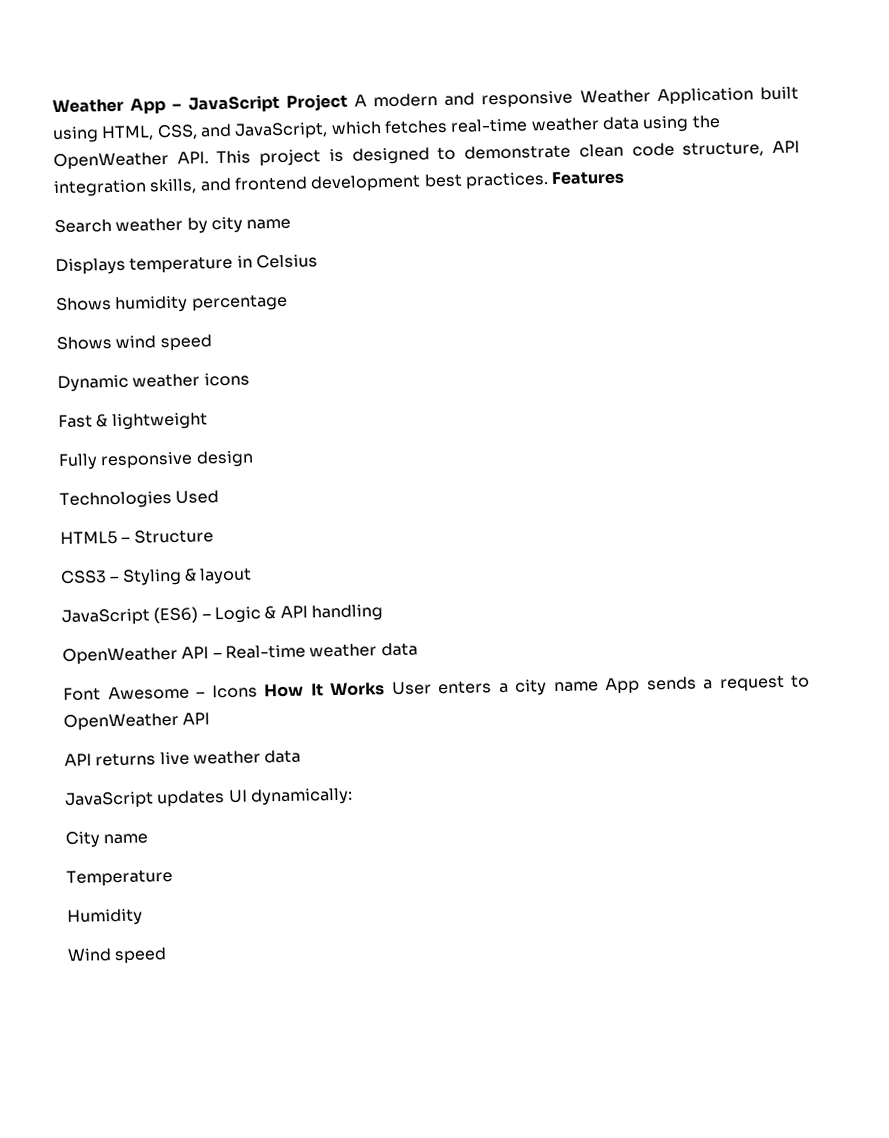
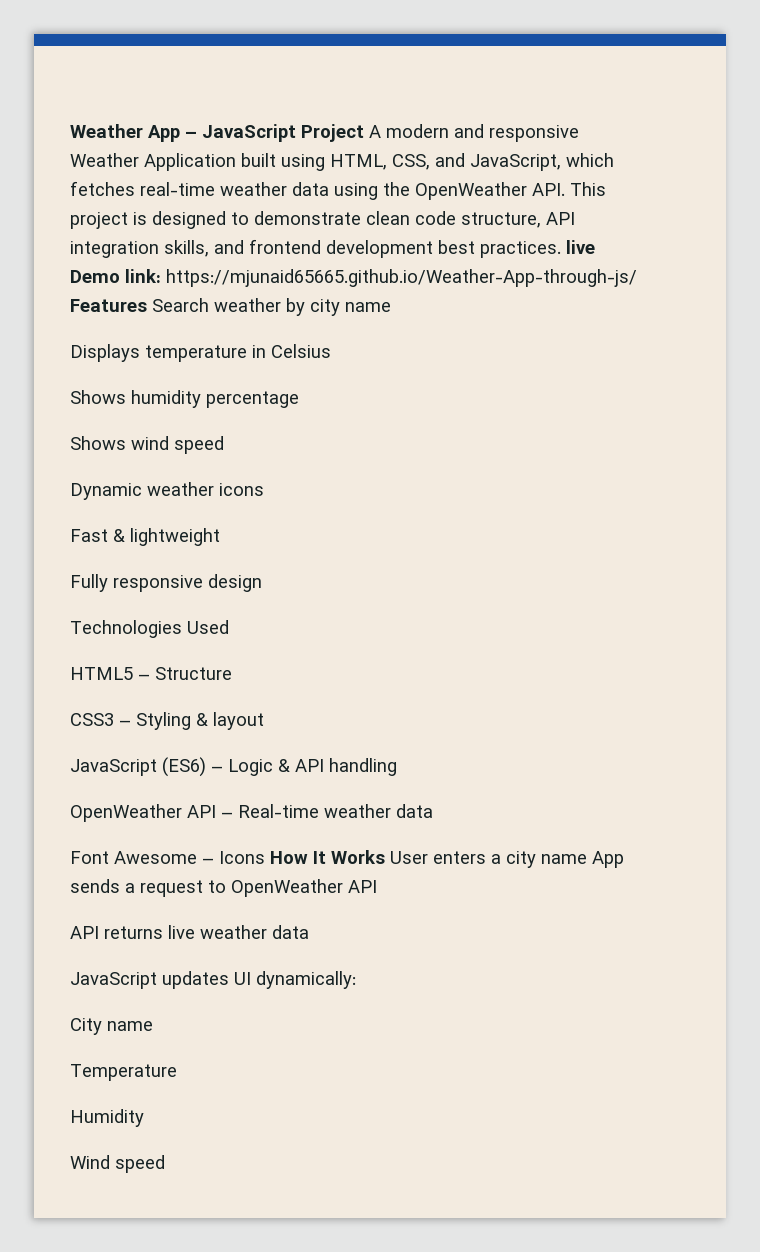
(549, 181) none -> [566,240,595,254] [70,269,637,287] live Demo link: https://mjunaid65665.github.io/Weather-App-through-js/
(626, 177) // -> (147, 305) none

